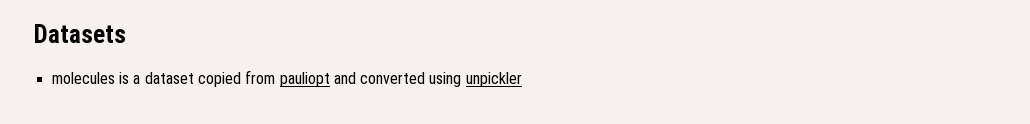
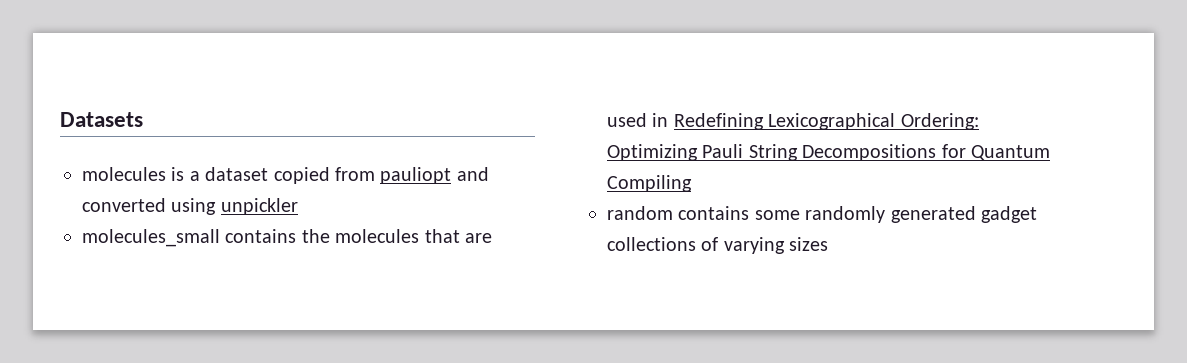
(522, 79) none -> [82,229,492,247] [607,113,979,130] [607,144,1050,161] [607,175,692,192] [607,206,1037,223] [607,237,829,254] // molecules_small contains the molecules that are used in Redefining Lexicographical Ordering: Optimizing Pauli String Decompositions for Quantum Compiling // random contains some randomly generated gadget collections of varying sizes

